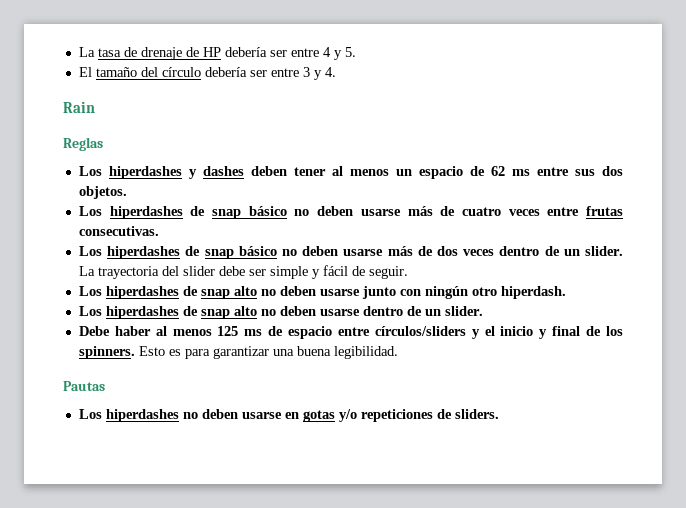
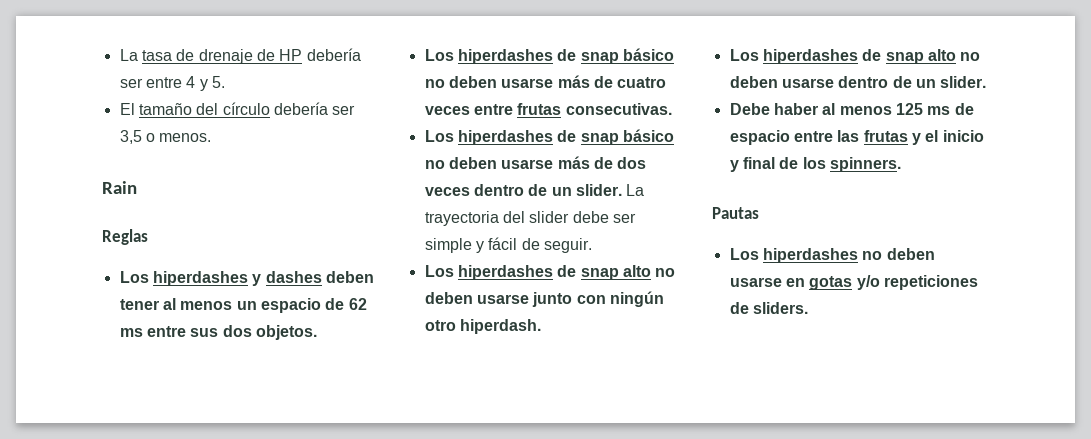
[270,67,336,80] entre 3 y 4. -> [119,130,212,144] 3,5 o menos.
[374,326,466,336] círculos/sliders -> [837,130,908,142] las frutas
[138,346,398,359] Esto es para garantizar una buena legibilidad. -> (901, 164) none

